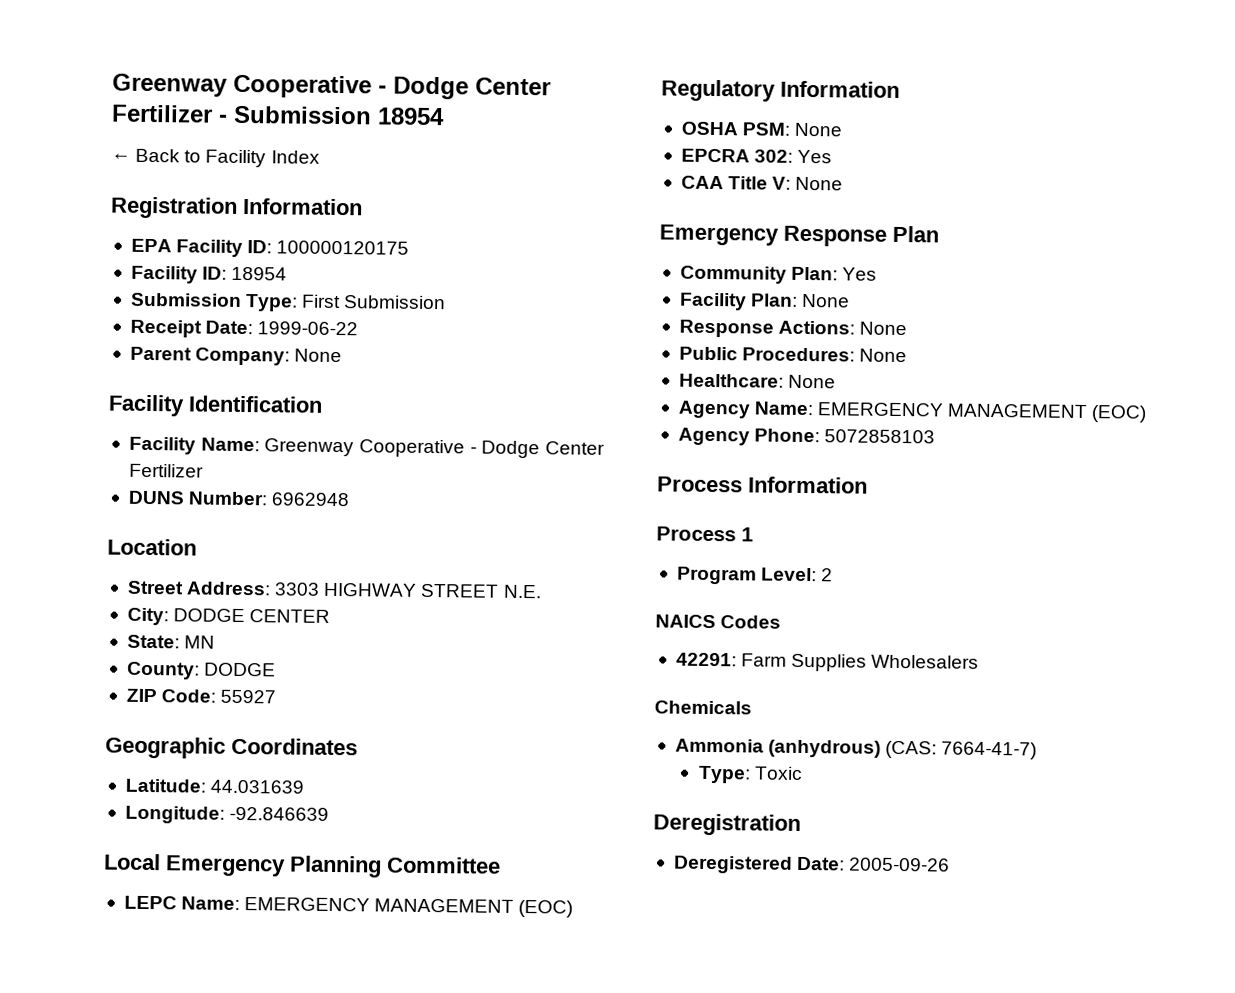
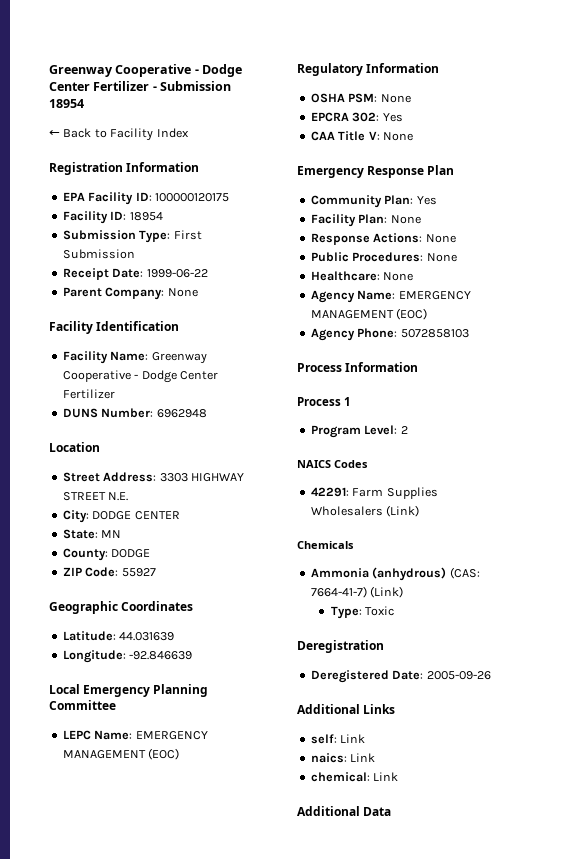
(980, 661) none -> [386,505,420,517] (Link)
(1038, 750) none -> [370,586,404,598] (Link)
(951, 864) none -> [297,704,396,714] [310,734,366,744] [310,753,376,763] [310,772,399,782] [297,806,392,816] // Additional Links // self: Link // naics: Link // chemical: Link // Additional Data

